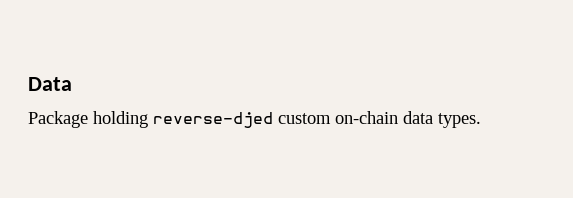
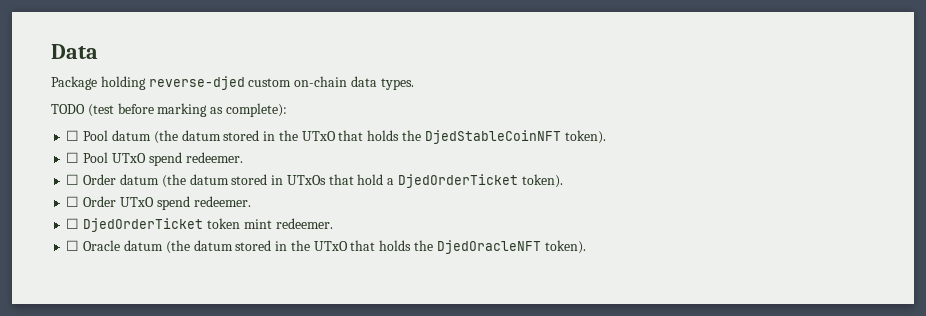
(481, 120) none -> [51,103,287,117] [66,130,606,144] [66,152,243,166] [66,174,563,188] [66,196,251,210] [66,218,333,232] [66,240,586,254] // TODO (test before marking as complete): // ☐ Pool datum (the datum stored in the UTxO that holds the DjedStableCoinNFT token). // ☐ Pool UTxO spend redeemer. // ☐ Order datum (the datum stored in UTxOs that hold a DjedOrderTicket token). // ☐ Order UTxO spend redeemer. // ☐ DjedOrderTicket token mint redeemer. // ☐ Oracle datum (the datum stored in the UTxO that holds the DjedOracleNFT token).

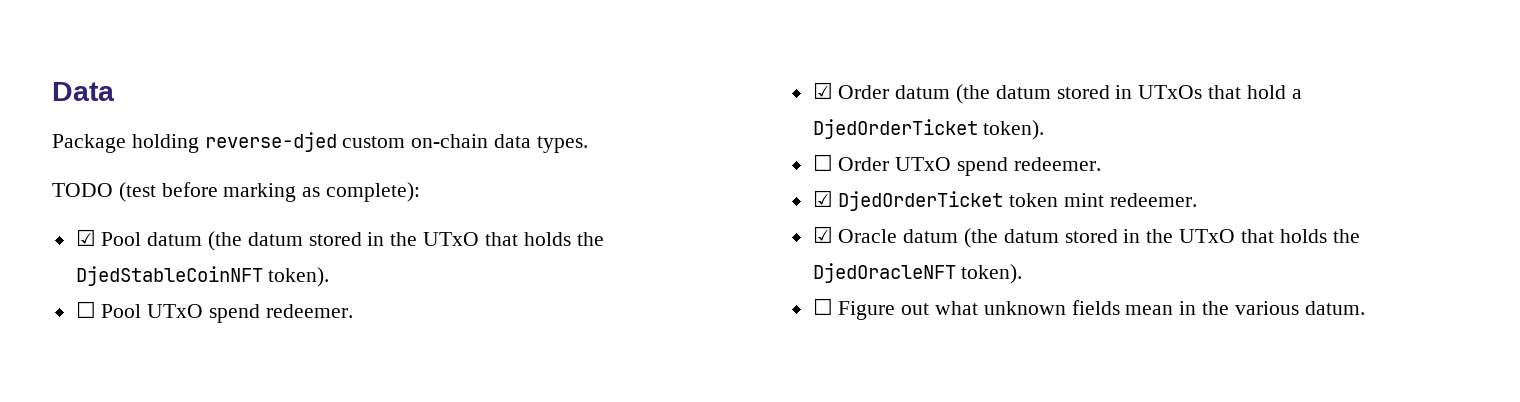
[66,130,80,141] ☐ -> [75,229,96,246] ☑
[66,174,80,185] ☐ -> [812,82,833,99] ☑
[66,218,80,229] ☐ -> [812,190,833,207] ☑
[66,240,80,251] ☐ -> [812,226,833,243] ☑
(586, 247) none -> [812,298,1365,320] // ☐ Figure out what unknown fields mean in the various datum.

